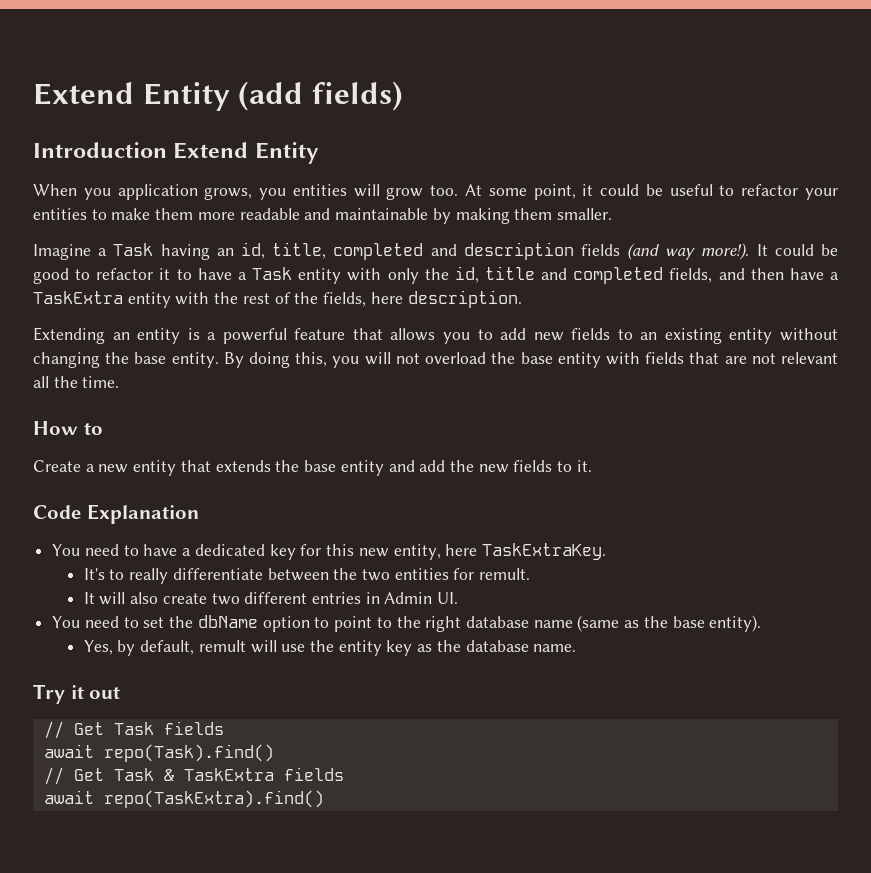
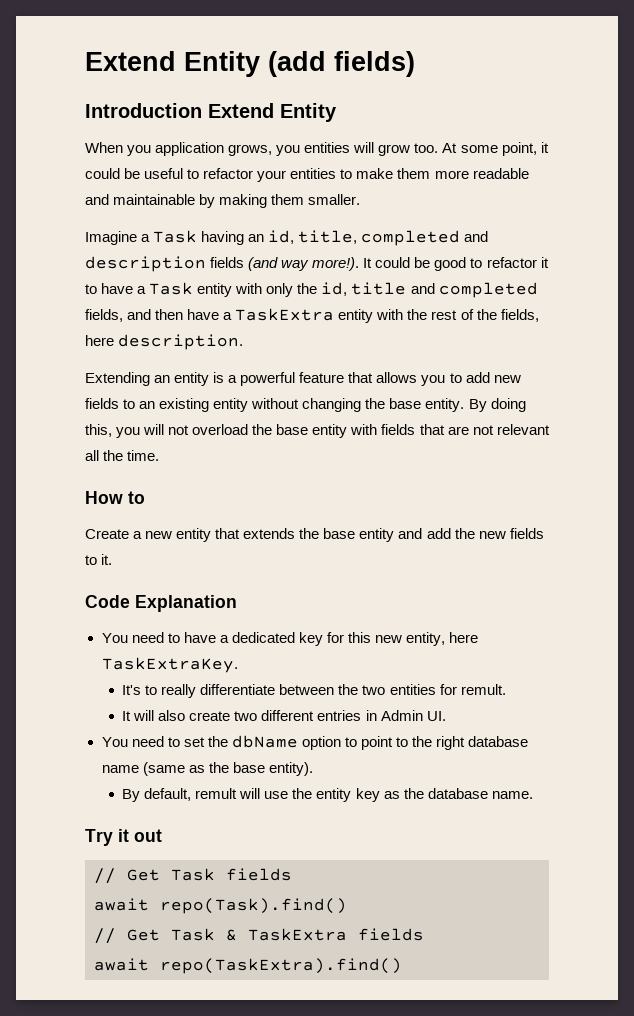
[83,640,136,656] Yes, by -> [122,789,141,802] By

